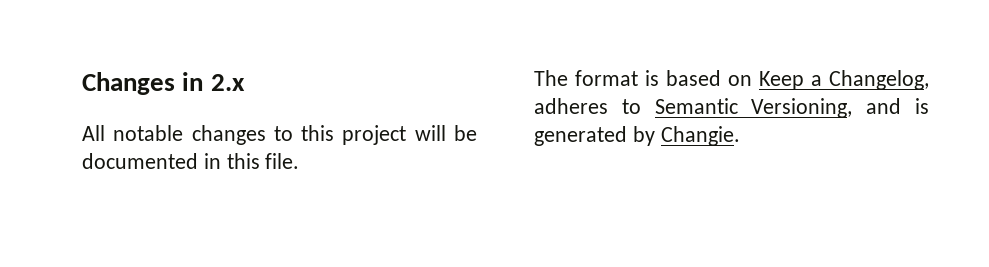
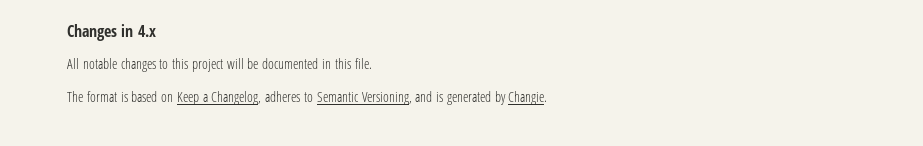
[210,74,245,91] 2.x -> [137,25,156,37] 4.x

